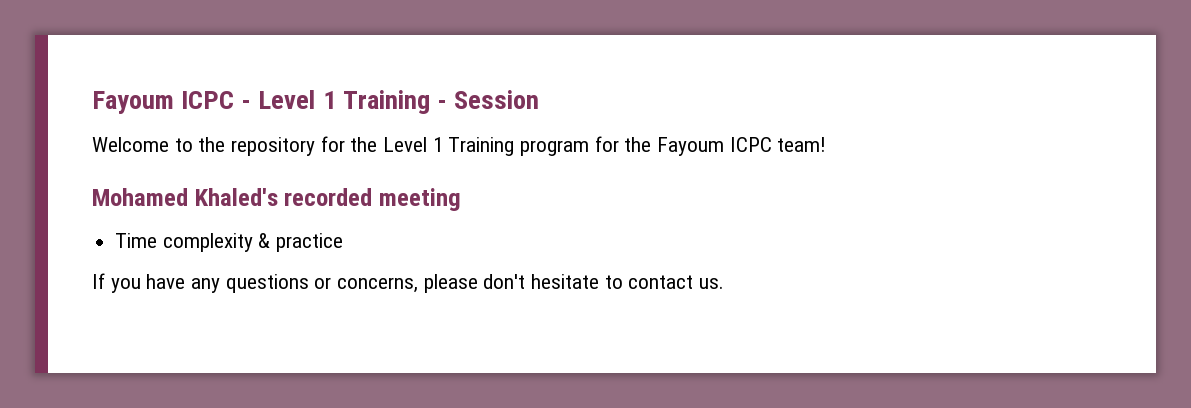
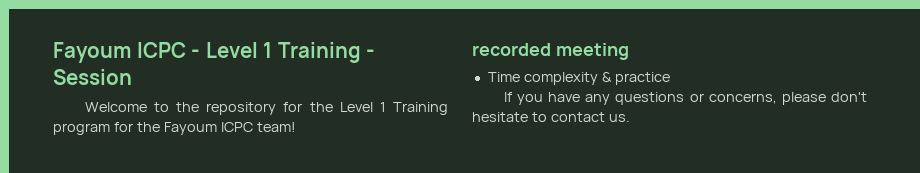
[92,188,278,206] Mohamed Khaled's -> (296, 127) none

